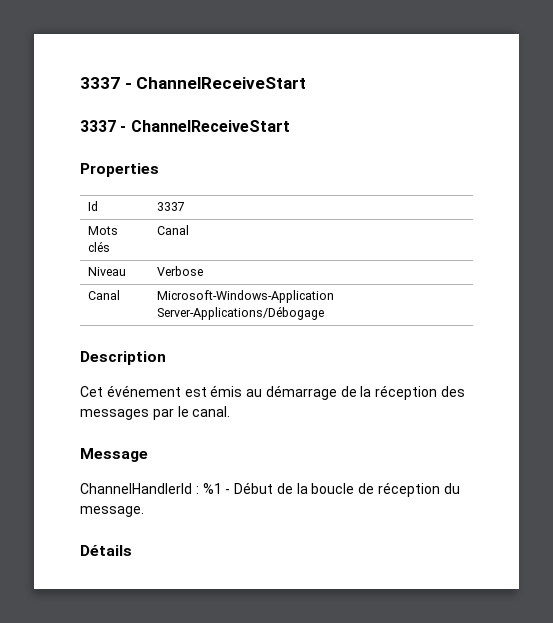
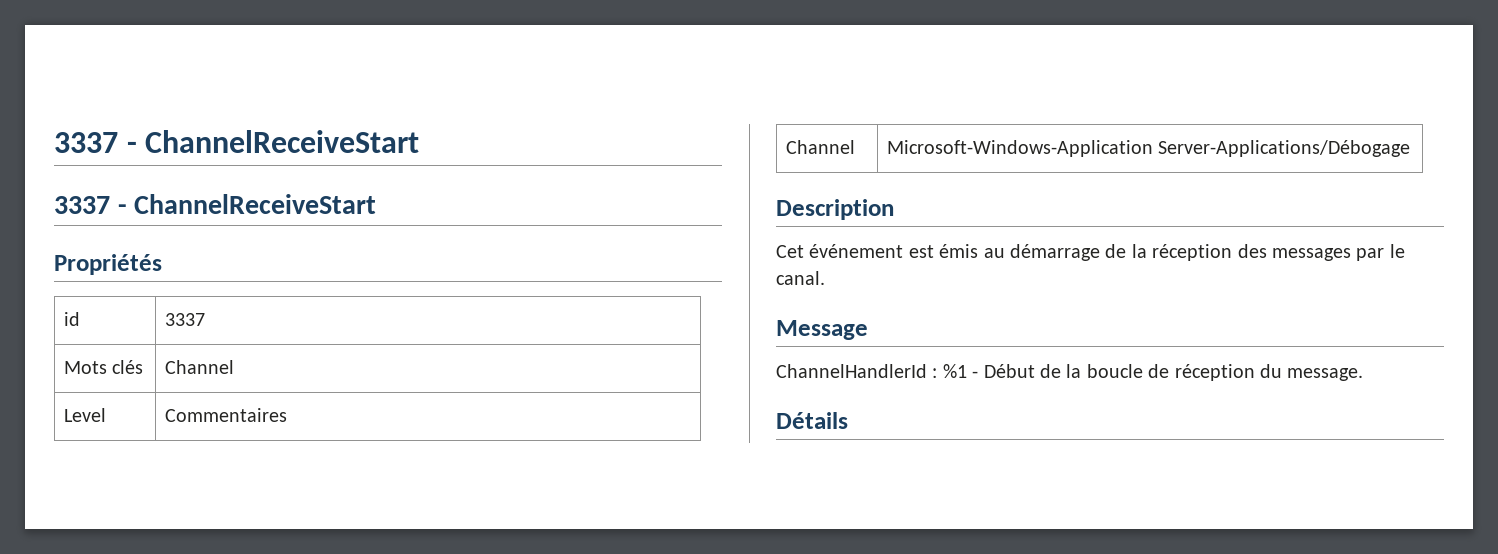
[80,163,159,177] [88,201,99,211] Properties // Id -> [54,254,162,275] [63,312,80,326] Propriétés // id
[157,225,190,235] [88,267,127,276] [157,266,204,276] [88,290,121,300] Canal // Niveau | Verbose // Canal -> [164,360,234,374] [63,408,106,422] [164,408,287,422] [785,140,855,154] Channel // Level | Commentaires // Channel

